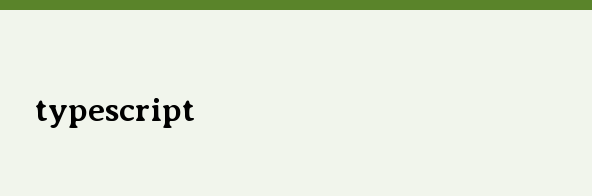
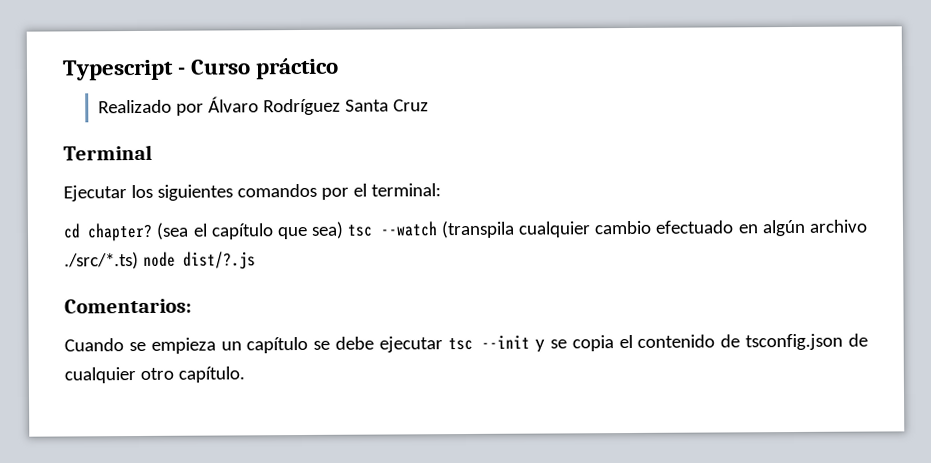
[35,98,195,128] typescript -> [62,57,340,81] [97,96,429,116] [63,144,153,161] [63,183,441,202] [63,219,868,242] [64,251,256,270] [64,298,192,314] [64,333,868,354] [64,366,245,384] Typescript - Curso práctico // Realizado por Álvaro Rodríguez Santa Cruz // Terminal // Ejecutar los siguientes comandos por el terminal: // cd chapter? (sea el capítulo que sea) tsc --watch (transpila cualquier cambio efectuado en algún archivo ./src/*.ts) node dist/?.js // Comentarios: // Cuando se empieza un capítulo se debe ejecutar tsc --init y se copia el contenido de tsconfig.json de cualquier otro capítulo.

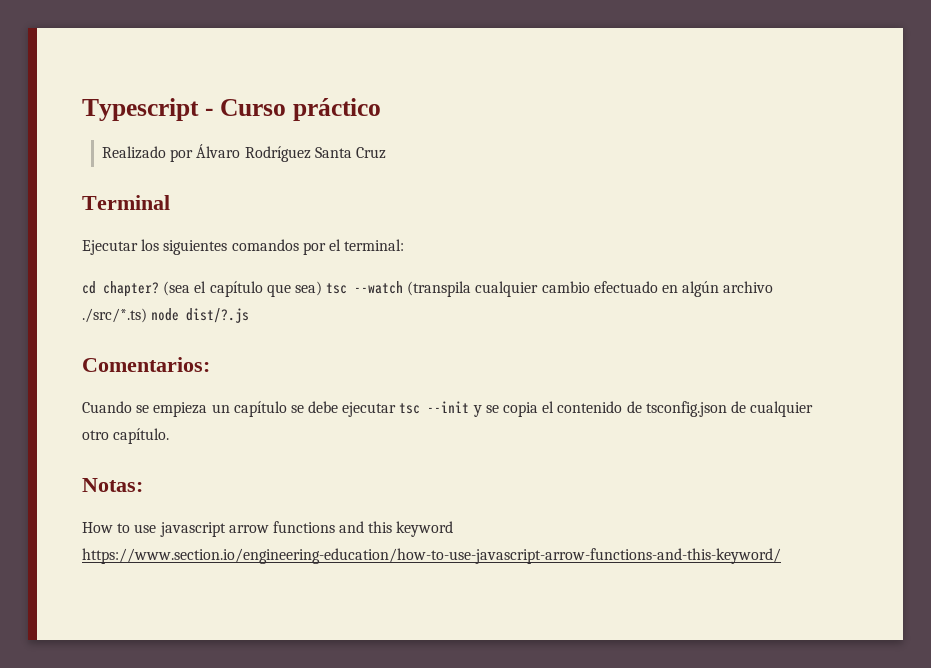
(245, 374) none -> [82,478,143,492] [82,521,454,537] [82,548,781,564] // Notas: // How to use javascript arrow functions and this keyword https://www.section.io/engineering-education/how-to-use-javascript-arrow-functions-and-this-keyword/

